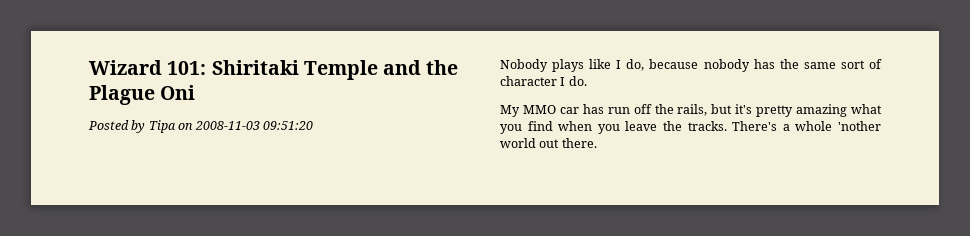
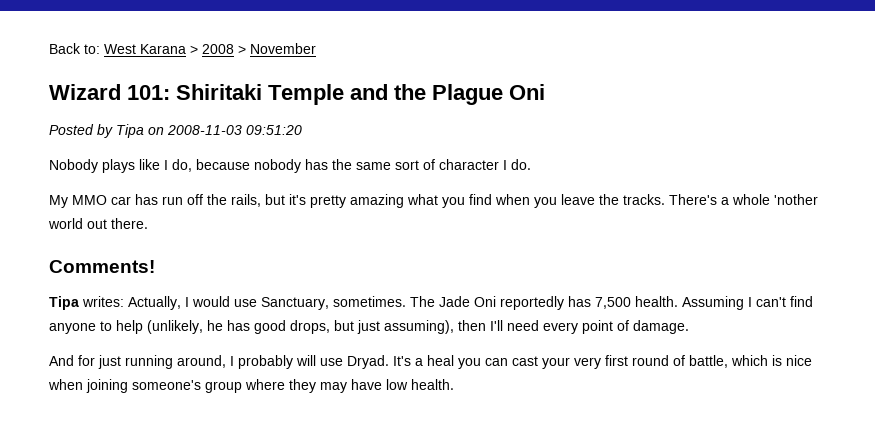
(89, 67) none -> [49,43,316,54] Back to: West Karana > 2008 > November //
(597, 143) none -> [49,260,155,273] [49,296,813,310] [49,320,689,334] [49,355,812,369] [48,379,454,393] // Comments! // Tipa writes: Actually, I would use Sanctuary, sometimes. The Jade Oni reportedly has 7,500 health. Assuming I can't find anyone to help (unlikely, he has good drops, but just assuming), then I'll need every point of damage. // And for just running around, I probably will use Dryad. It's a heal you can cast your very first round of battle, which is nice when joining someone's group where they may have low health.

